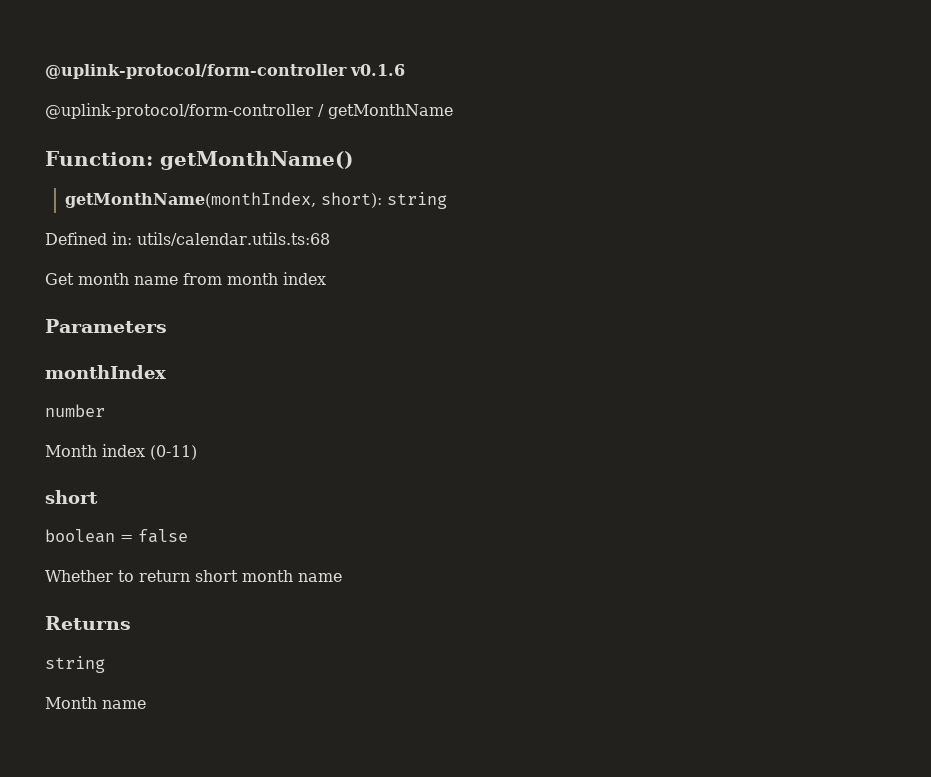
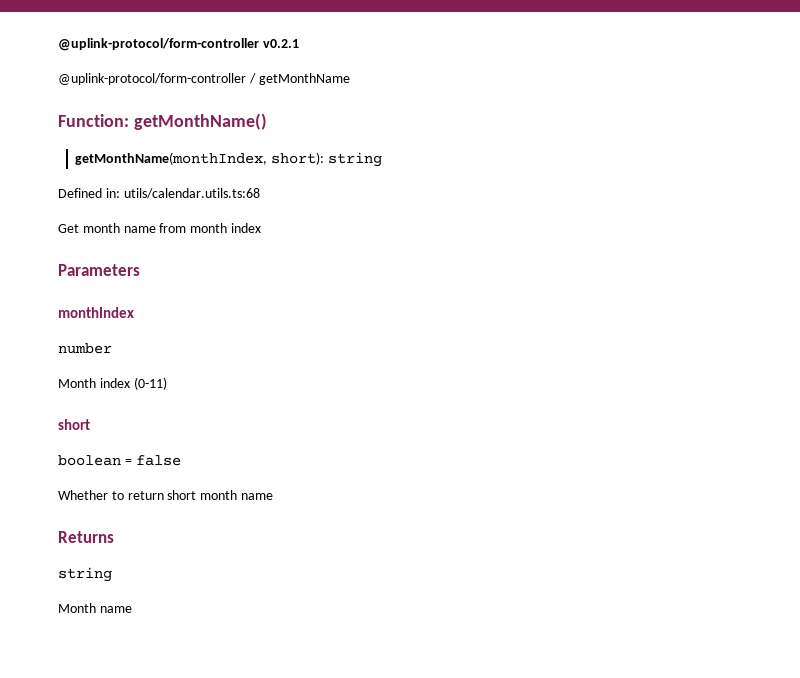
[45,64,405,79] @uplink-protocol/form-controller v0.1.6 -> [58,38,299,51] @uplink-protocol/form-controller v0.2.1

